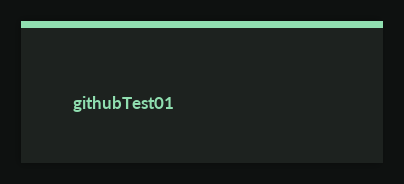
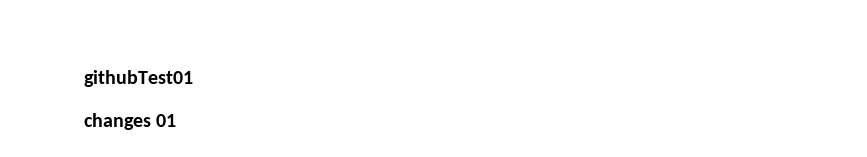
(174, 104) none -> [84,113,177,130] // changes 01

